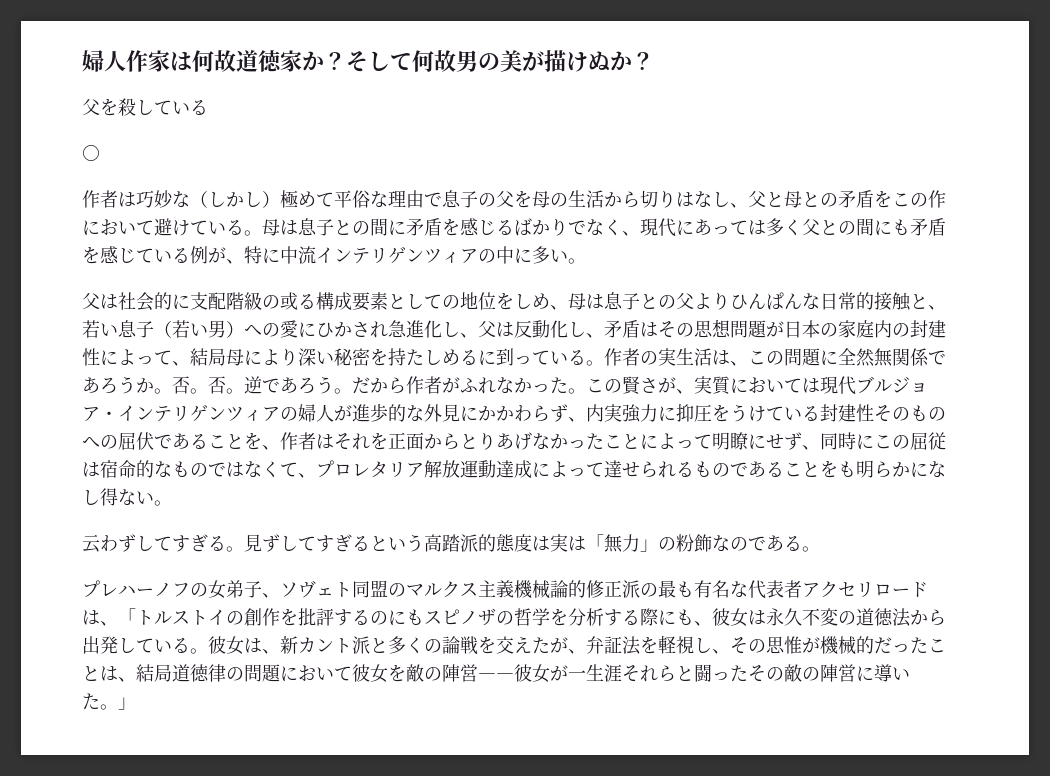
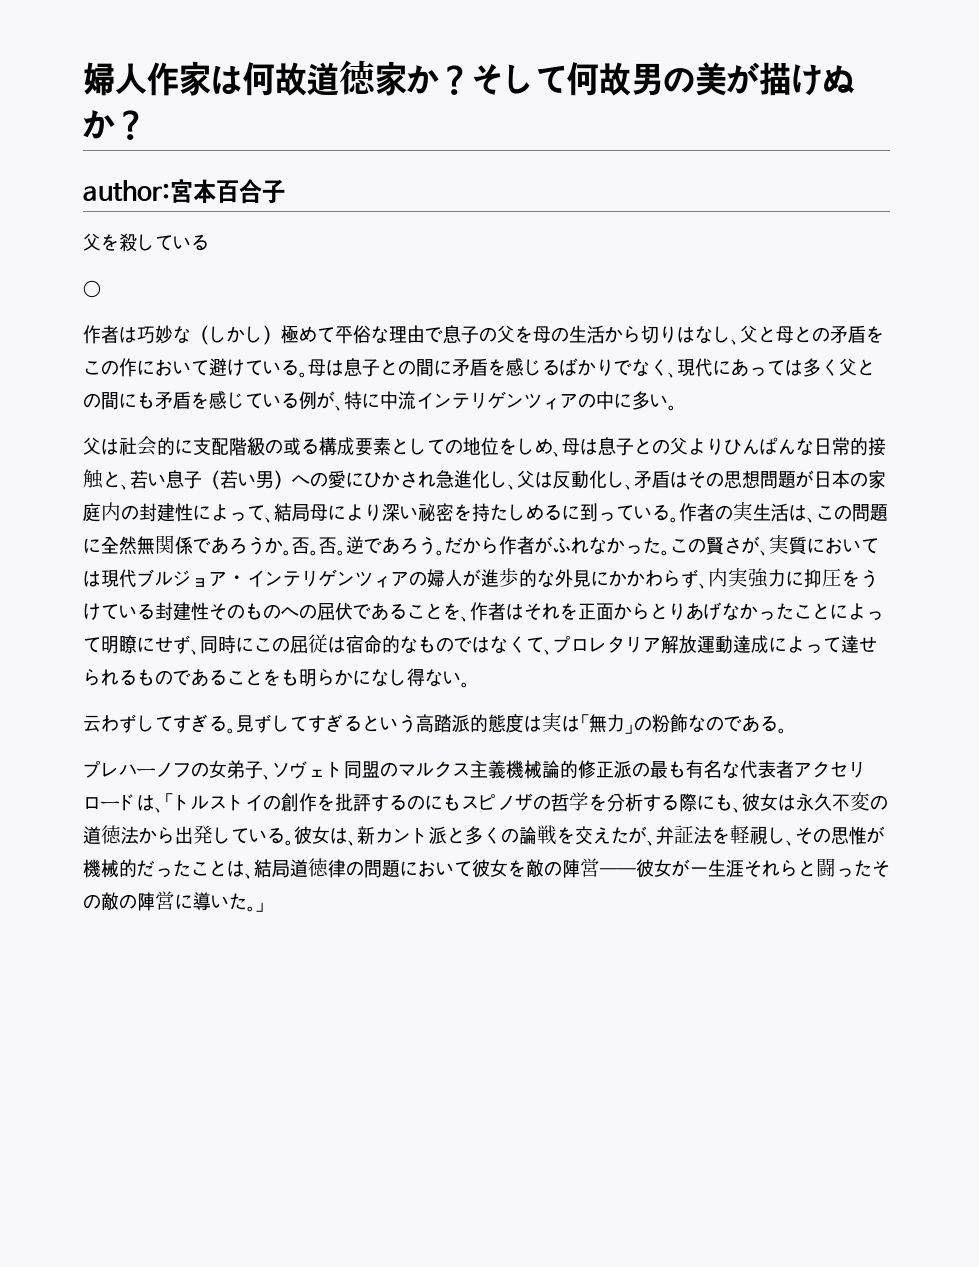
(654, 61) none -> [83,179,285,204] // author:宮本百合子

